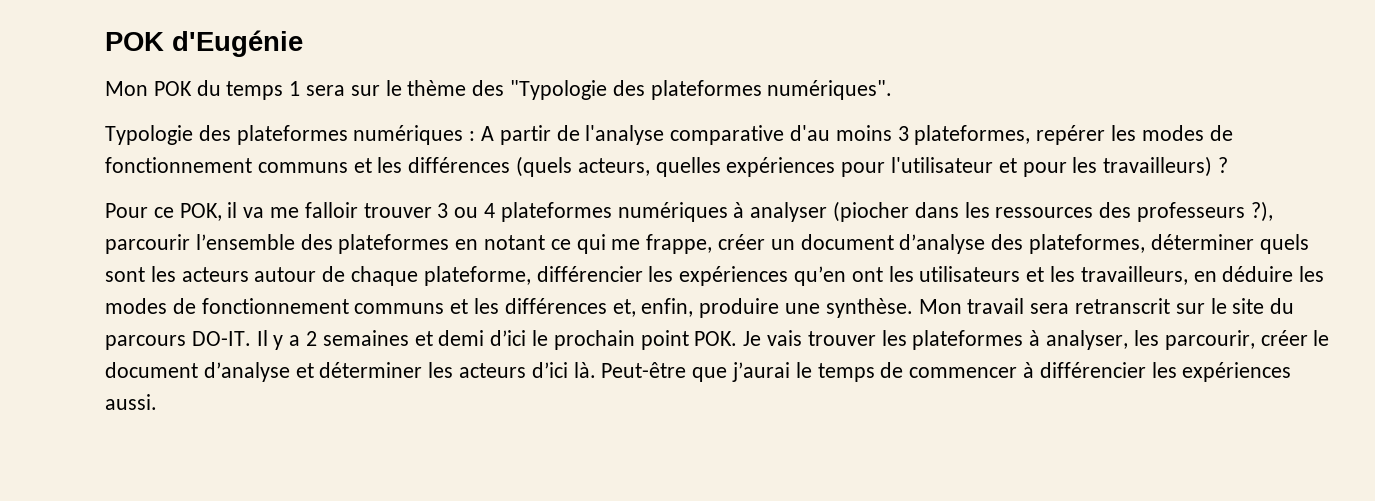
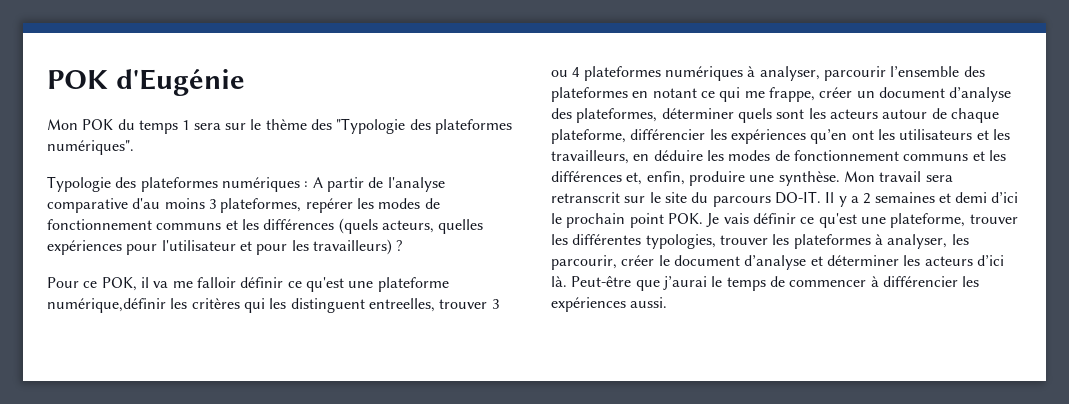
(358, 210) none -> [240,277,449,292] [47,298,435,313] définir ce qu'est une plateforme numérique,définir les critères qui les distinguent entreelles,
[750,201,1273,222] analyser (piocher dans les ressources des professeurs ?), -> [759,66,820,81] analyser,
(803, 338) none -> [752,213,1018,228] [551,234,716,249] définir ce qu'est une plateforme, trouver les différentes typologies,

